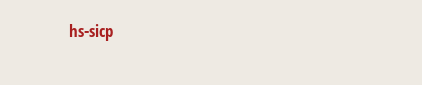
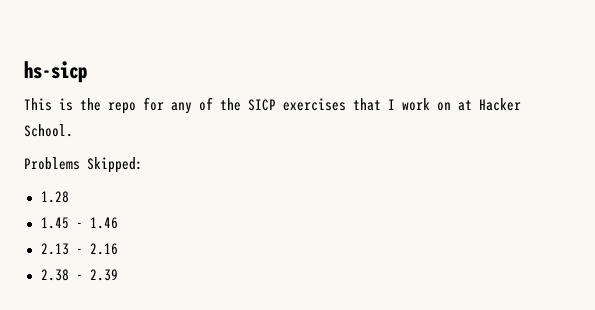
(113, 32) none -> [24,97,521,114] [24,124,73,137] [24,157,143,173] [40,191,69,203] [40,217,118,229] [40,243,118,255] [40,269,118,281] // This is the repo for any of the SICP exercises that I work on at Hacker School. // Problems Skipped: // 1.28 // 1.45 - 1.46 // 2.13 - 2.16 // 2.38 - 2.39

